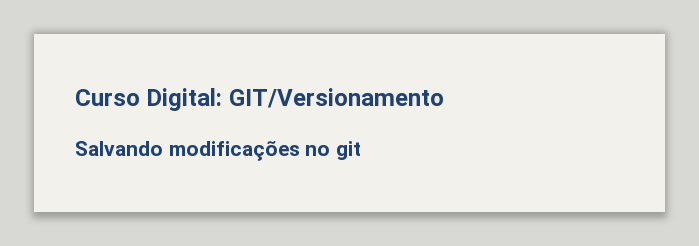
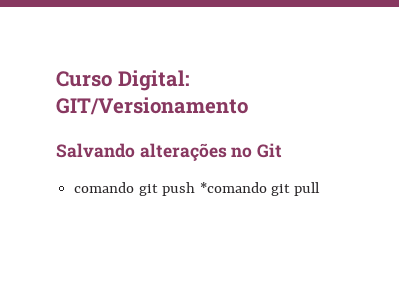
[168,141,362,161] modificações no git -> [139,143,283,161] [74,182,321,196] alterações no Git // comando git push *comando git pull

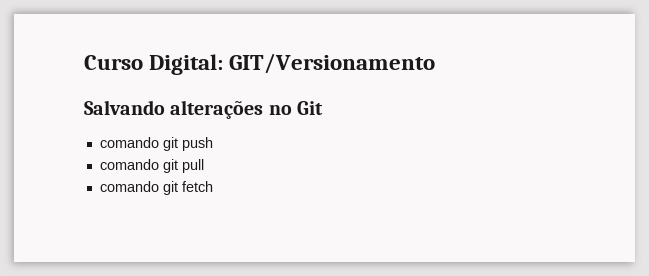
[199,182,267,193] *comando -> [99,159,159,170] // comando
(321, 189) none -> [99,181,213,195] // comando git fetch

